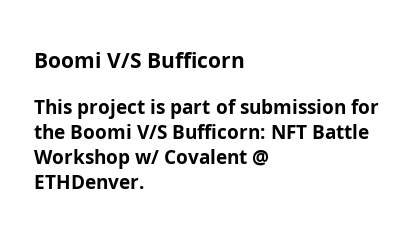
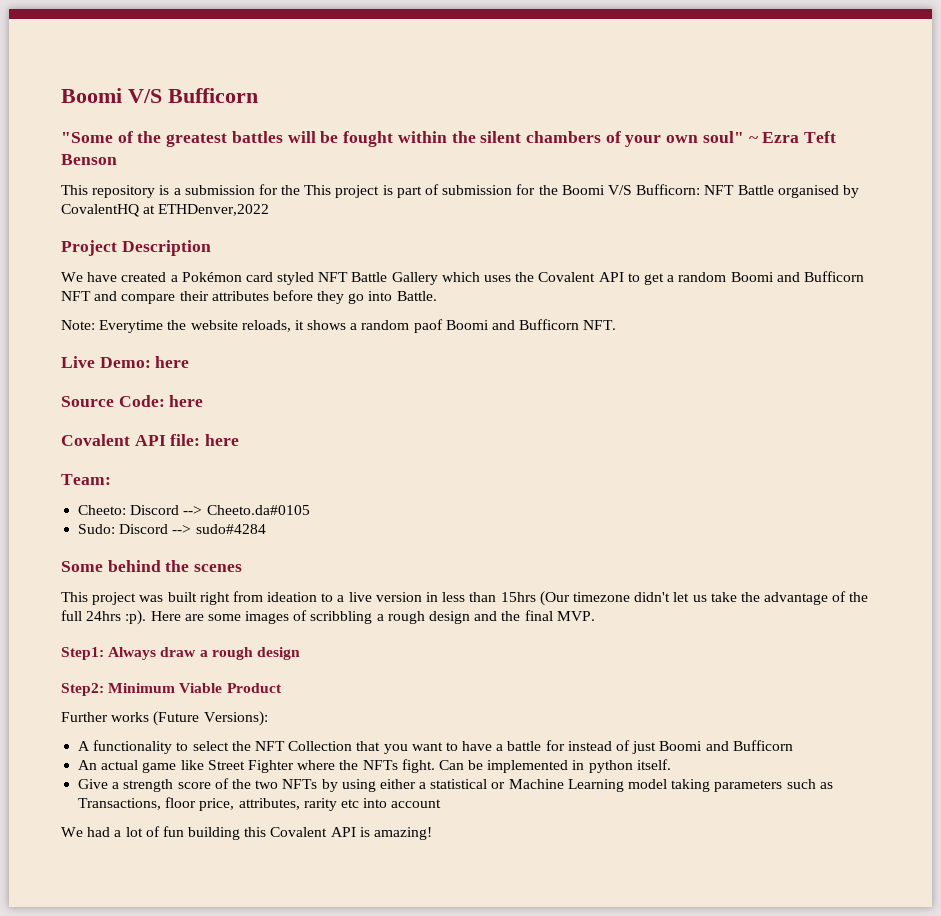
(246, 60) none -> [61,131,837,147] [61,154,117,165] [61,184,301,198] "Some of the greatest battles will be fought within the silent chambers of your own soul" ~ Ezra Teft Benson // This repository is a submission for the
[34,149,270,169] [34,175,144,189] Workshop w/ Covalent @ ETHDenver. -> [777,185,859,198] [61,204,270,217] [61,240,211,256] [61,271,864,285] [61,290,437,304] [61,319,617,333] [61,356,190,368] [61,395,204,407] [61,434,240,446] [61,474,111,485] [78,505,310,515] [78,524,266,534] [61,560,243,572] [61,591,869,606] [61,610,595,625] [61,647,300,660] [61,683,282,696] [61,711,268,726] [78,740,793,754] [78,759,671,773] [78,778,833,792] [78,797,442,811] [61,826,433,840] organised by CovalentHQ at ETHDenver,2022 // Project Description // We have created a Pokémon card styled NFT Battle Gallery which uses the Covalent API to get a random Boomi and Bufficorn NFT and compare their attributes before they go into Battle. // Note: Everytime the website reloads, it shows a random paof Boomi and Bufficorn NFT. // Live Demo: here // Source Code: here // Covalent API file: here // Team: // Cheeto: Discord --> Cheeto.da#0105 // Sudo: Discord --> sudo#4284 // Some behind the scenes // This project was built right from ideation to a live version in less than 15hrs (Our timezone didn't let us take the advantage of the full 24hrs :p). Here are some images of scribbling a rough design and the final MVP. // Step1: Always draw a rough design // Step2: Minimum Viable Product // Further works (Future Versions): // A functionality to select the NFT Collection that you want to have a battle for instead of just Boomi and Bufficorn // An actual game like Street Fighter where the NFTs fight. Can be implemented in python itself. // Give a strength score of the two NFTs by using either a statistical or Machine Learning model taking parameters such as Transactions, floor price, attributes, rarity etc into account // We had a lot of fun building this Covalent API is amazing!

